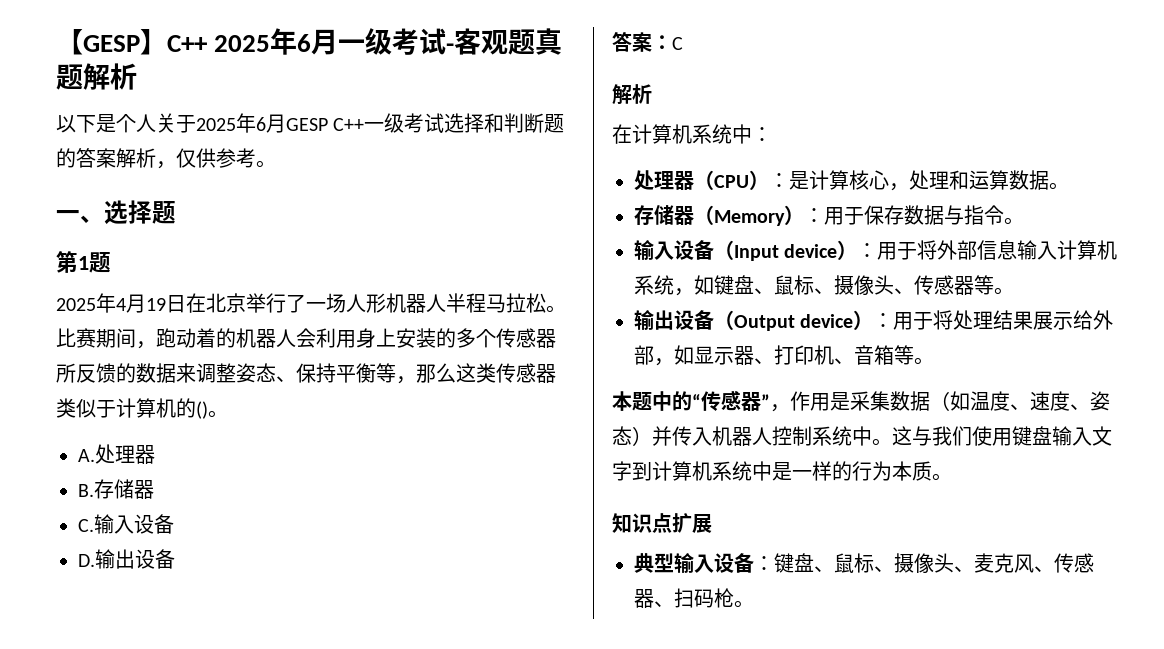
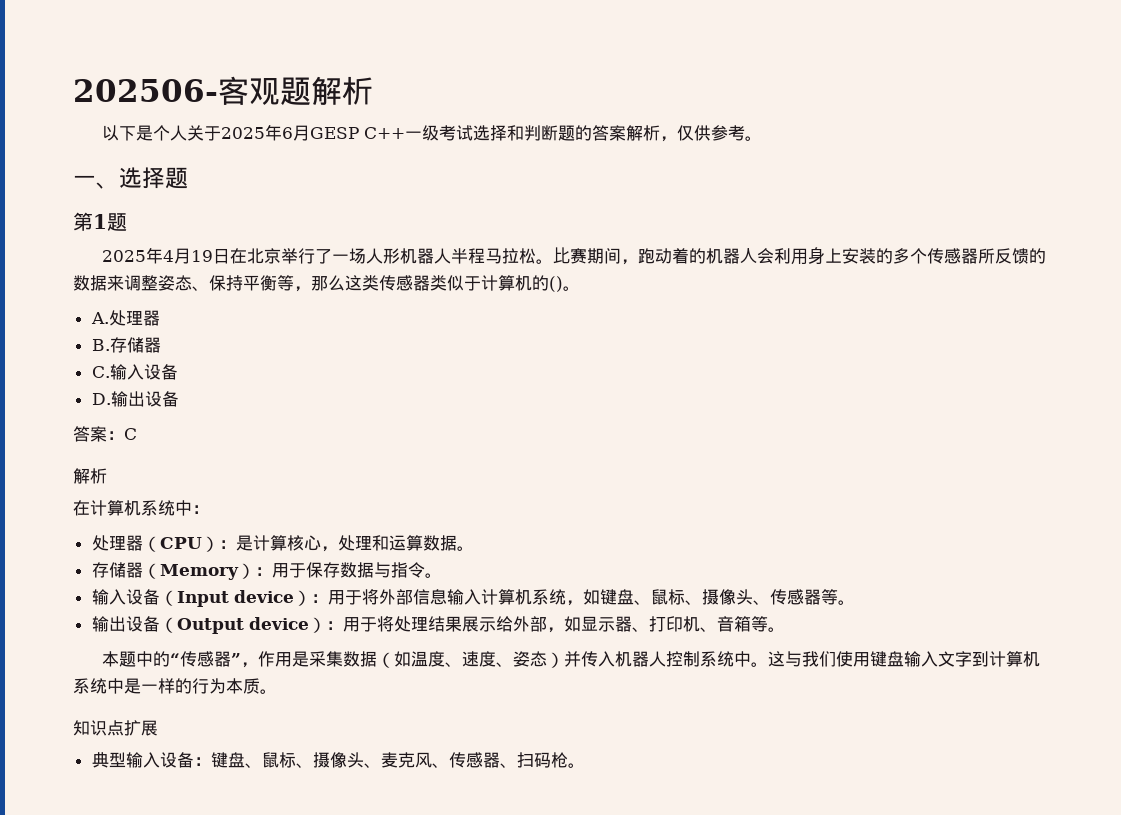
[56,28,563,55] 【GESP】C++ 2025年6月一级考试-客观题真 -> [73,76,280,105] 202506-客观

